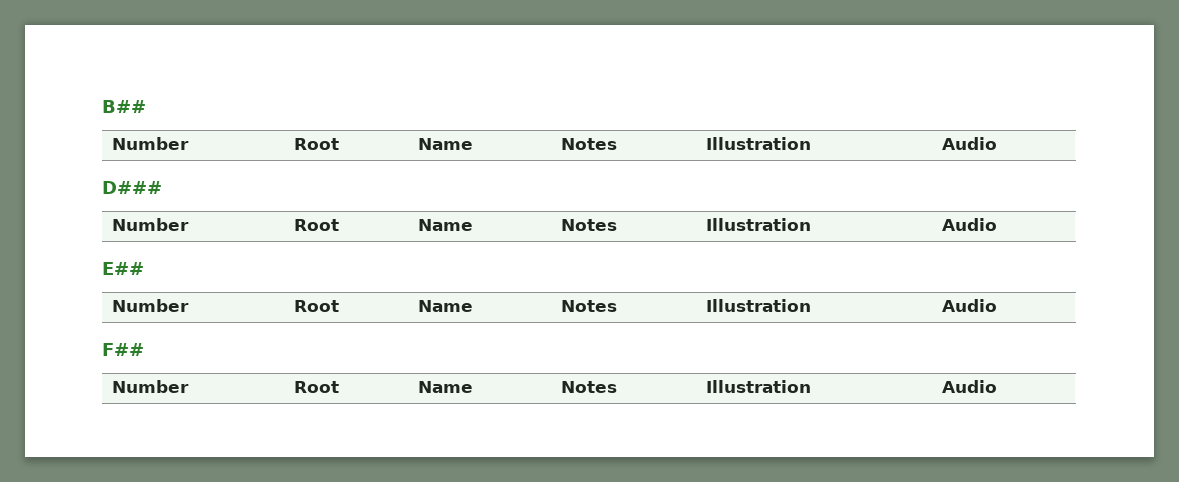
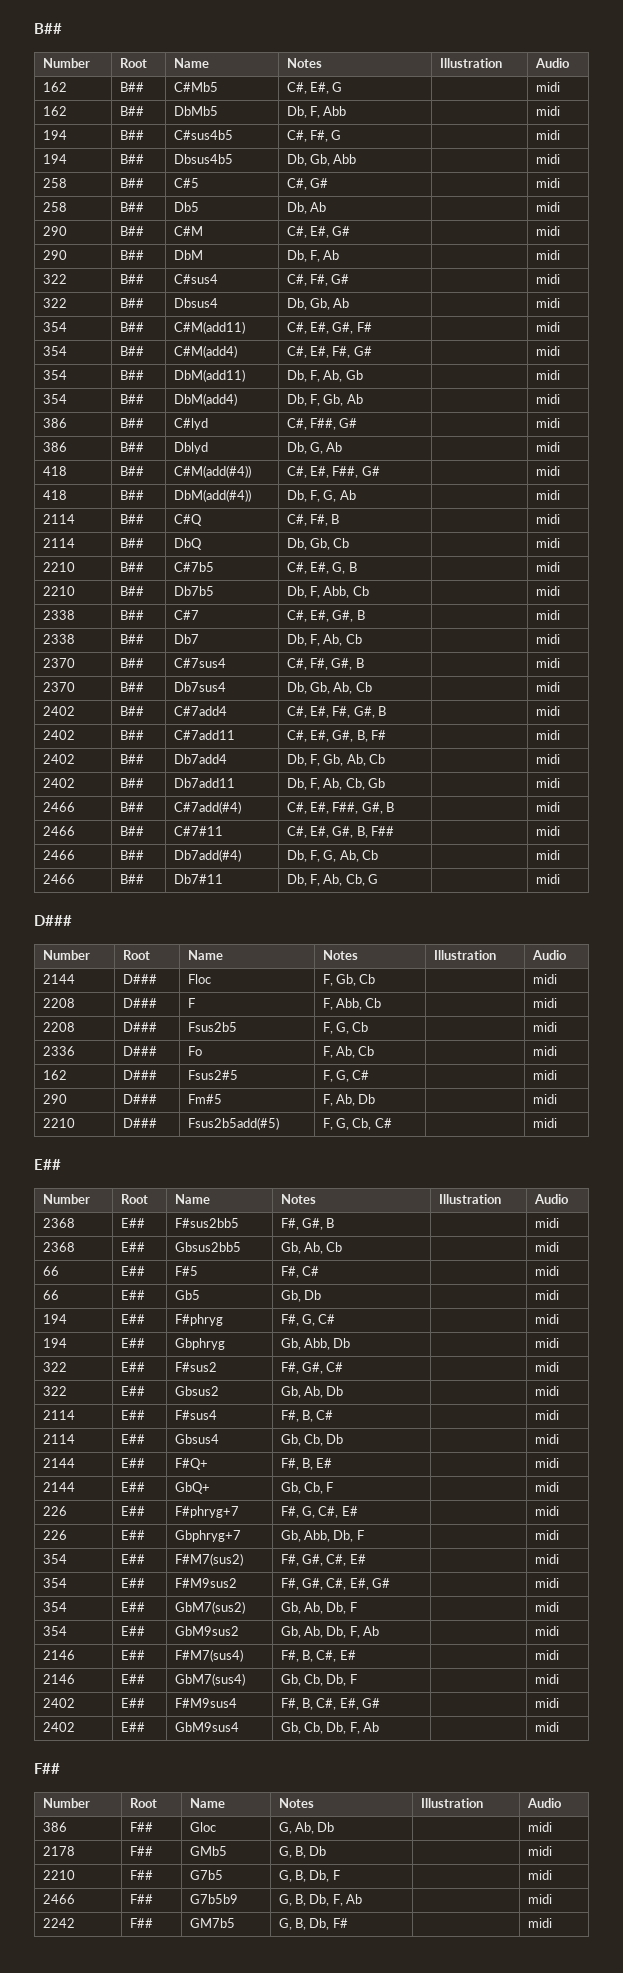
(998, 143) none -> [42,82,67,92] [119,82,144,92] [173,82,218,92] [286,82,343,94] [535,82,560,92] [42,106,67,116] [119,106,144,116] [173,106,218,116] [286,106,347,118] [535,106,560,116] [42,130,67,140] [119,130,144,140] [173,130,233,140] [286,130,342,142] [535,130,560,140] [42,154,67,164] [119,154,144,164] [173,154,233,164] [286,154,357,166] [535,154,560,164] [42,178,67,188] [119,178,144,188] [173,178,199,188] [286,178,329,190] [535,178,560,188] [42,202,67,212] [119,202,144,212] [173,202,199,212] [286,202,327,214] [535,202,560,212] [42,226,67,236] [119,226,144,236] [173,226,203,236] [286,226,351,238] [535,226,560,236] [42,250,67,260] [119,250,144,260] [173,250,203,260] [286,250,340,262] [535,250,560,260] [42,274,67,284] [119,274,144,284] [173,274,218,284] [286,274,350,286] [535,274,560,284] [42,298,67,308] [119,298,144,308] [173,298,218,308] [286,298,350,310] [535,298,560,308] [42,322,67,332] [119,322,144,332] [173,321,245,334] [286,322,372,334] [535,322,560,332] [42,346,67,356] [119,346,144,356] [173,345,237,358] [286,346,372,358] [535,346,560,356] [42,370,67,380] [119,370,144,380] [173,369,245,382] [286,370,363,382] [535,370,560,380] [42,394,67,404] [119,394,144,404] [173,393,237,406] [286,394,363,406] [535,394,560,404] [42,418,67,428] [119,418,144,428] [173,418,208,430] [286,418,358,430] [535,418,560,428] [42,442,67,452] [119,442,144,452] [173,442,208,454] [286,442,343,454] [535,442,560,452] [42,466,67,476] [119,466,144,476] [173,465,251,478] [286,466,380,478] [535,466,560,476] [42,490,67,500] [119,490,144,500] [173,489,251,502] [286,490,356,502] [535,490,560,500] [42,514,75,524] [119,514,144,524] [173,514,202,526] [286,514,340,526] [535,514,560,524] [42,538,75,548] [119,538,144,548] [173,538,202,550] [286,538,350,550] [535,538,560,548] [42,562,75,572] [119,562,144,572] [173,562,214,572] [286,562,357,574] [535,562,560,572] [42,586,75,596] [119,586,144,596] [173,586,214,596] [286,586,369,598] [535,586,560,596] [42,610,75,620] [119,610,144,620] [173,610,199,620] [286,610,365,622] [535,610,560,620] [42,634,75,644] [119,634,144,644] [173,634,199,644] [286,634,362,646] [535,634,560,644] [42,658,75,668] [119,658,144,668] [173,658,226,668] [286,658,364,670] [535,658,560,668] [42,682,75,692] [119,682,144,692] [173,682,226,692] [286,682,372,694] [535,682,560,692] [42,706,75,716] [119,706,144,716] [173,706,227,716] [286,706,387,718] [535,706,560,716] [42,730,75,740] [119,730,144,740] [173,730,235,740] [286,730,387,742] [535,730,560,740] [42,754,75,764] [119,754,144,764] [173,754,227,764] [286,754,386,766] [535,754,560,764] [42,778,75,788] [119,778,144,788] [173,778,235,788] [286,778,386,790] [535,778,560,788] [42,802,75,812] [119,802,144,812] [173,801,241,814] [286,802,395,814] [535,802,560,812] [42,826,75,836] [119,826,144,836] [173,826,223,836] [286,826,395,838] [535,826,560,836] [42,850,75,860] [119,850,144,860] [173,849,241,862] [286,850,379,862] [535,850,560,860] [42,874,75,884] [119,874,144,884] [173,874,223,884] [286,874,379,886] [535,874,560,884] // 162 | B## | C#Mb5 | C#, E#, G | | midi // 162 | B## | DbMb5 | Db, F, Abb | | midi // 194 | B## | C#sus4b5 | C#, F#, G | | midi // 194 | B## | Dbsus4b5 | Db, Gb, Abb | | midi // 258 | B## | C#5 | C#, G# | | midi // 258 | B## | Db5 | Db, Ab | | midi // 290 | B## | C#M | C#, E#, G# | | midi // 290 | B## | DbM | Db, F, Ab | | midi // 322 | B## | C#sus4 | C#, F#, G# | | midi // 322 | B## | Dbsus4 | Db, Gb, Ab | | midi // 354 | B## | C#M(add11) | C#, E#, G#, F# | | midi // 354 | B## | C#M(add4) | C#, E#, F#, G# | | midi // 354 | B## | DbM(add11) | Db, F, Ab, Gb | | midi // 354 | B## | DbM(add4) | Db, F, Gb, Ab | | midi // 386 | B## | C#lyd | C#, F##, G# | | midi // 386 | B## | Dblyd | Db, G, Ab | | midi // 418 | B## | C#M(add(#4)) | C#, E#, F##, G# | | midi // 418 | B## | DbM(add(#4)) | Db, F, G, Ab | | midi // 2114 | B## | C#Q | C#, F#, B | | midi // 2114 | B## | DbQ | Db, Gb, Cb | | midi // 2210 | B## | C#7b5 | C#, E#, G, B | | midi // 2210 | B## | Db7b5 | Db, F, Abb, Cb | | midi // 2338 | B## | C#7 | C#, E#, G#, B | | midi // 2338 | B## | Db7 | Db, F, Ab, Cb | | midi // 2370 | B## | C#7sus4 | C#, F#, G#, B | | midi // 2370 | B## | Db7sus4 | Db, Gb, Ab, Cb | | midi // 2402 | B## | C#7add4 | C#, E#, F#, G#, B | | midi // 2402 | B## | C#7add11 | C#, E#, G#, B, F# | | midi // 2402 | B## | Db7add4 | Db, F, Gb, Ab, Cb | | midi // 2402 | B## | Db7add11 | Db, F, Ab, Cb, Gb | | midi // 2466 | B## | C#7add(#4) | C#, E#, F##, G#, B | | midi // 2466 | B## | C#7#11 | C#, E#, G#, B, F## | | midi // 2466 | B## | Db7add(#4) | Db, F, G, Ab, Cb | | midi // 2466 | B## | Db7#11 | Db, F, Ab, Cb, G | | midi
(998, 224) none -> [42,974,75,984] [122,974,157,984] [187,974,211,984] [322,974,376,986] [532,974,557,984] [42,998,75,1008] [122,998,157,1008] [187,998,195,1008] [322,998,382,1010] [532,998,557,1008] [42,1022,75,1032] [122,1022,157,1032] [187,1022,237,1032] [322,1022,369,1034] [532,1022,557,1032] [42,1046,75,1056] [122,1046,157,1056] [187,1046,202,1056] [322,1046,375,1058] [532,1046,557,1056] [42,1070,67,1080] [122,1070,157,1080] [187,1070,238,1080] [322,1070,370,1082] [532,1070,557,1080] [42,1094,67,1104] [122,1094,157,1104] [187,1094,222,1104] [322,1094,376,1106] [532,1094,557,1104] [42,1118,75,1128] [122,1118,157,1128] [187,1117,279,1130] [322,1118,392,1130] [532,1118,557,1128] // 2144 | D### | Floc | F, Gb, Cb | | midi // 2208 | D### | F | F, Abb, Cb | | midi // 2208 | D### | Fsus2b5 | F, G, Cb | | midi // 2336 | D### | Fo | F, Ab, Cb | | midi // 162 | D### | Fsus2#5 | F, G, C# | | midi // 290 | D### | Fm#5 | F, Ab, Db | | midi // 2210 | D### | Fsus2b5add(#5) | F, G, Cb, C# | | midi
(998, 305) none -> [42,1218,75,1228] [120,1218,145,1228] [174,1218,239,1228] [280,1218,335,1230] [534,1218,559,1228] [42,1242,75,1252] [120,1242,145,1252] [174,1242,241,1252] [280,1242,343,1254] [534,1242,559,1252] [42,1266,59,1276] [120,1266,145,1276] [174,1266,198,1276] [280,1266,320,1278] [534,1266,559,1276] [42,1290,59,1300] [120,1290,145,1300] [174,1290,200,1300] [280,1290,322,1302] [534,1290,559,1300] [42,1314,67,1324] [120,1314,145,1324] [174,1314,223,1326] [280,1314,336,1326] [534,1314,559,1324] [42,1338,67,1348] [120,1338,145,1348] [174,1338,225,1350] [280,1338,351,1350] [534,1338,559,1348] [42,1362,67,1372] [120,1362,145,1372] [174,1362,217,1372] [280,1362,344,1374] [534,1362,559,1372] [42,1386,67,1396] [120,1386,145,1396] [174,1386,219,1396] [280,1386,344,1398] [534,1386,559,1396] [42,1410,75,1420] [120,1410,145,1420] [174,1410,217,1420] [280,1410,334,1422] [534,1410,559,1420] [42,1434,75,1444] [120,1434,145,1444] [174,1434,219,1444] [280,1434,344,1446] [534,1434,559,1444] [42,1458,75,1468] [120,1458,145,1468] [174,1458,208,1470] [280,1458,333,1470] [534,1458,559,1468] [42,1482,75,1492] [120,1482,145,1492] [174,1482,210,1494] [280,1482,334,1494] [534,1482,559,1492] [42,1506,67,1516] [120,1506,145,1516] [174,1506,239,1518] [280,1506,358,1518] [534,1506,559,1516] [42,1530,67,1540] [120,1530,145,1540] [174,1530,241,1542] [280,1530,364,1542] [534,1530,559,1540] [42,1554,67,1564] [120,1554,145,1564] [174,1553,243,1566] [280,1554,366,1566] [534,1554,559,1564] [42,1578,67,1588] [120,1578,145,1588] [174,1578,237,1588] [280,1578,391,1590] [534,1578,559,1588] [42,1602,67,1612] [120,1602,145,1612] [174,1601,245,1614] [280,1602,357,1614] [534,1602,559,1612] [42,1626,67,1636] [120,1626,145,1636] [174,1626,239,1636] [280,1626,380,1638] [534,1626,559,1636] [42,1650,75,1660] [120,1650,145,1660] [174,1649,243,1662] [280,1650,356,1662] [534,1650,559,1660] [42,1674,75,1684] [120,1674,145,1684] [174,1673,245,1686] [280,1674,357,1686] [534,1674,559,1684] [42,1698,75,1708] [120,1698,145,1708] [174,1698,237,1708] [280,1698,381,1710] [534,1698,559,1708] [42,1722,75,1732] [120,1722,145,1732] [174,1722,239,1732] [280,1722,380,1734] [534,1722,559,1732] // 2368 | E## | F#sus2bb5 | F#, G#, B | | midi // 2368 | E## | Gbsus2bb5 | Gb, Ab, Cb | | midi // 66 | E## | F#5 | F#, C# | | midi // 66 | E## | Gb5 | Gb, Db | | midi // 194 | E## | F#phryg | F#, G, C# | | midi // 194 | E## | Gbphryg | Gb, Abb, Db | | midi // 322 | E## | F#sus2 | F#, G#, C# | | midi // 322 | E## | Gbsus2 | Gb, Ab, Db | | midi // 2114 | E## | F#sus4 | F#, B, C# | | midi // 2114 | E## | Gbsus4 | Gb, Cb, Db | | midi // 2144 | E## | F#Q+ | F#, B, E# | | midi // 2144 | E## | GbQ+ | Gb, Cb, F | | midi // 226 | E## | F#phryg+7 | F#, G, C#, E# | | midi // 226 | E## | Gbphryg+7 | Gb, Abb, Db, F | | midi // 354 | E## | F#M7(sus2) | F#, G#, C#, E# | | midi // 354 | E## | F#M9sus2 | F#, G#, C#, E#, G# | | midi // 354 | E## | GbM7(sus2) | Gb, Ab, Db, F | | midi // 354 | E## | GbM9sus2 | Gb, Ab, Db, F, Ab | | midi // 2146 | E## | F#M7(sus4) | F#, B, C#, E# | | midi // 2146 | E## | GbM7(sus4) | Gb, Cb, Db, F | | midi // 2402 | E## | F#M9sus4 | F#, B, C#, E#, G# | | midi // 2402 | E## | GbM9sus4 | Gb, Cb, Db, F, Ab | | midi
(998, 386) none -> [42,1822,67,1832] [129,1822,153,1832] [189,1822,216,1832] [278,1822,335,1834] [527,1822,552,1832] [42,1846,75,1856] [129,1846,153,1856] [189,1846,227,1856] [278,1846,327,1858] [527,1846,552,1856] [42,1870,75,1880] [129,1870,153,1880] [189,1870,223,1880] [278,1870,340,1882] [527,1870,552,1880] [42,1894,75,1904] [129,1894,153,1904] [189,1894,238,1904] [278,1894,363,1906] [527,1894,552,1904] [42,1918,75,1928] [129,1918,153,1928] [189,1918,235,1928] [278,1918,348,1930] [527,1918,552,1928] // 386 | F## | Gloc | G, Ab, Db | | midi // 2178 | F## | GMb5 | G, B, Db | | midi // 2210 | F## | G7b5 | G, B, Db, F | | midi // 2466 | F## | G7b5b9 | G, B, Db, F, Ab | | midi // 2242 | F## | GM7b5 | G, B, Db, F# | | midi

